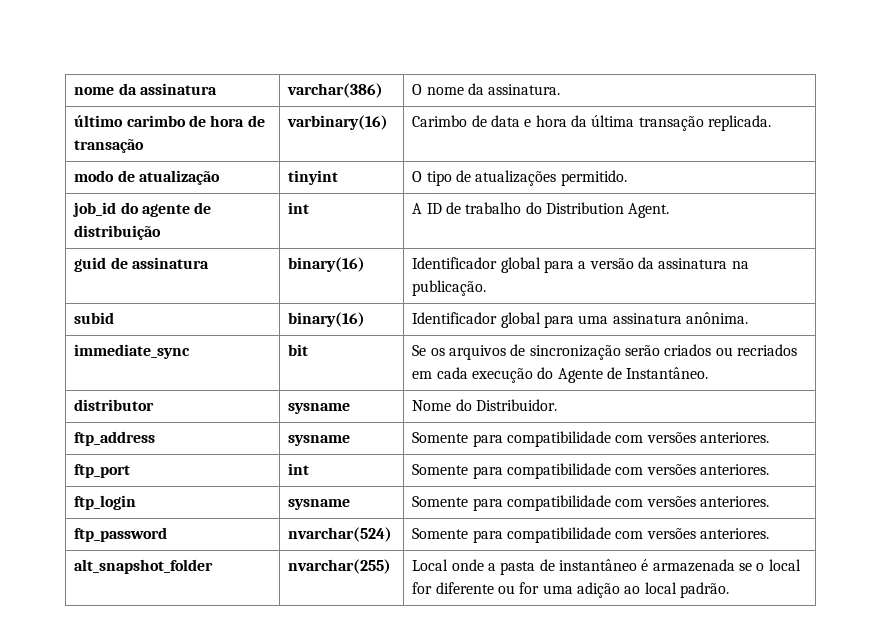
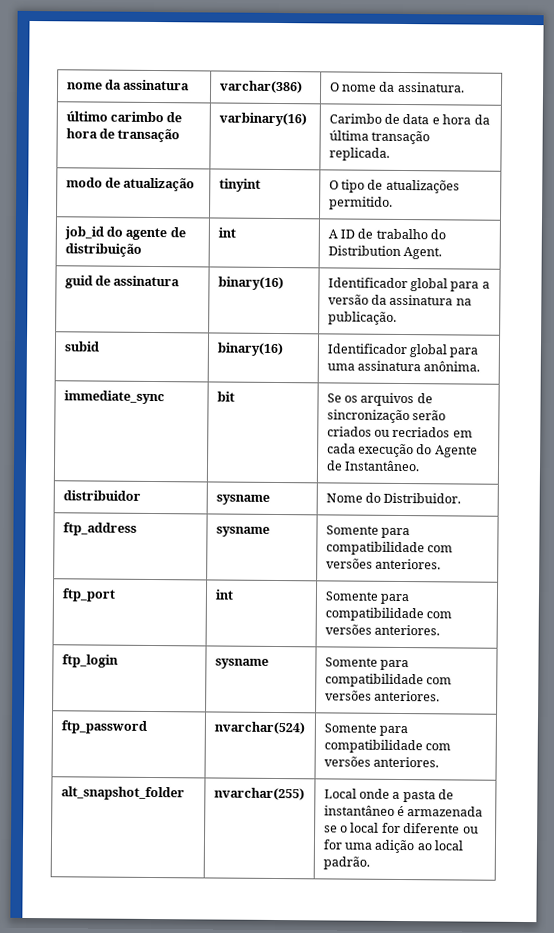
[74,399,155,411] distributor -> [62,490,141,501] distribuidor

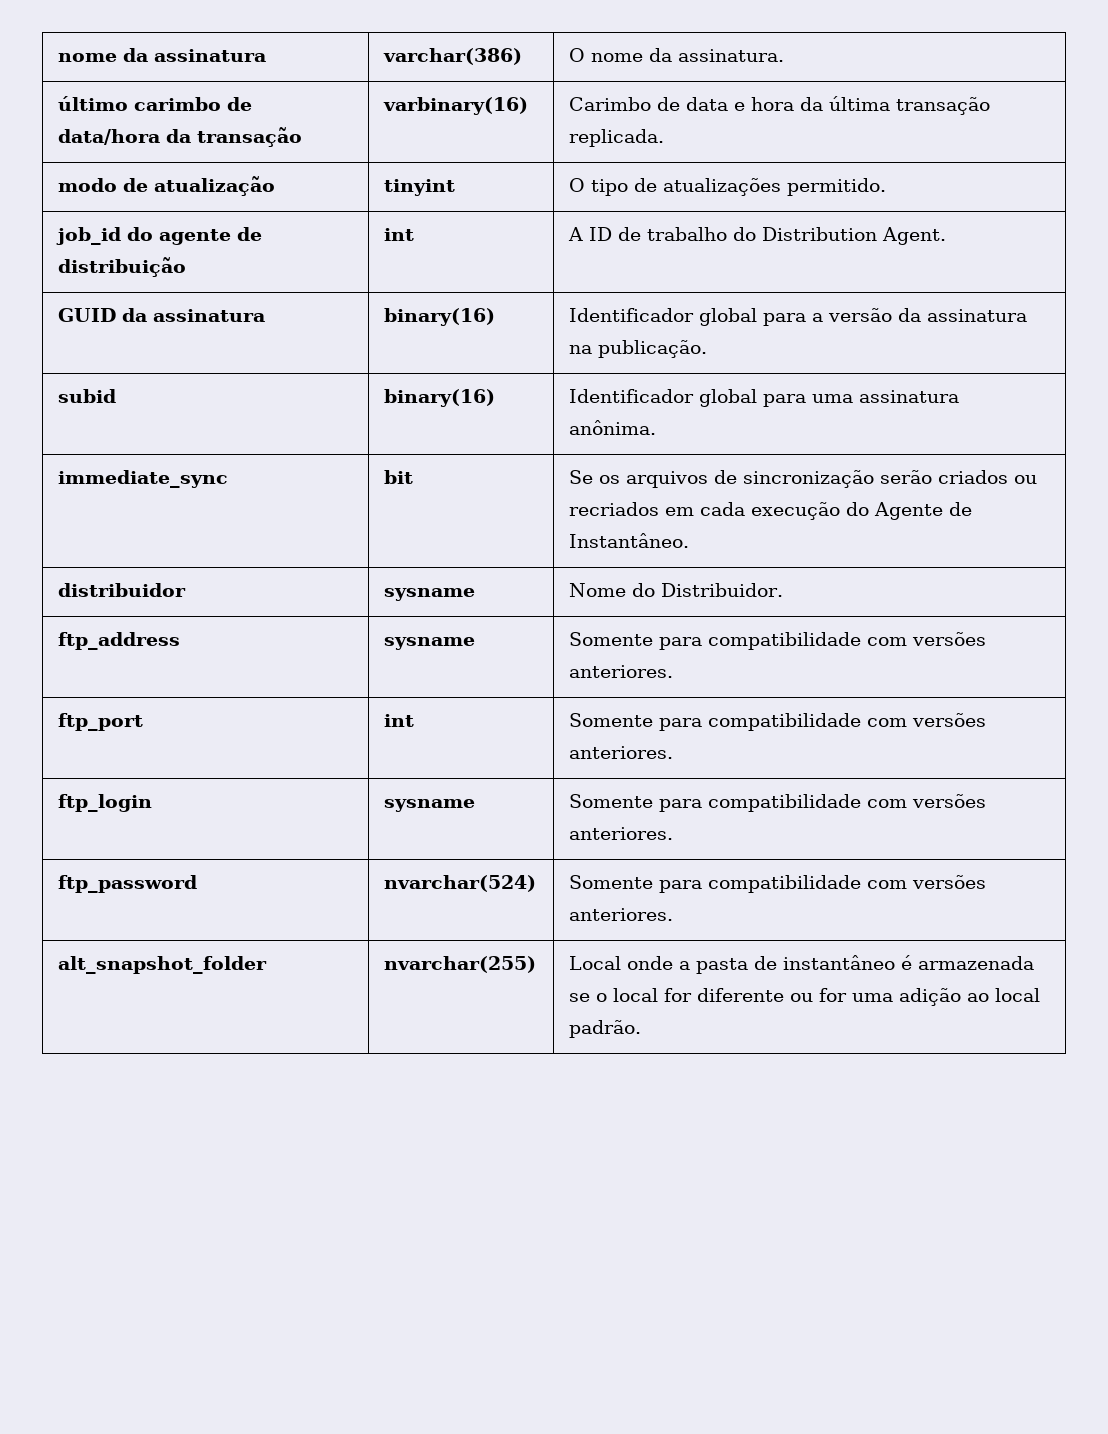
[65,128,116,139] hora de -> [57,129,191,145] data/hora da
[64,275,112,289] guid de -> [57,308,147,322] GUID da

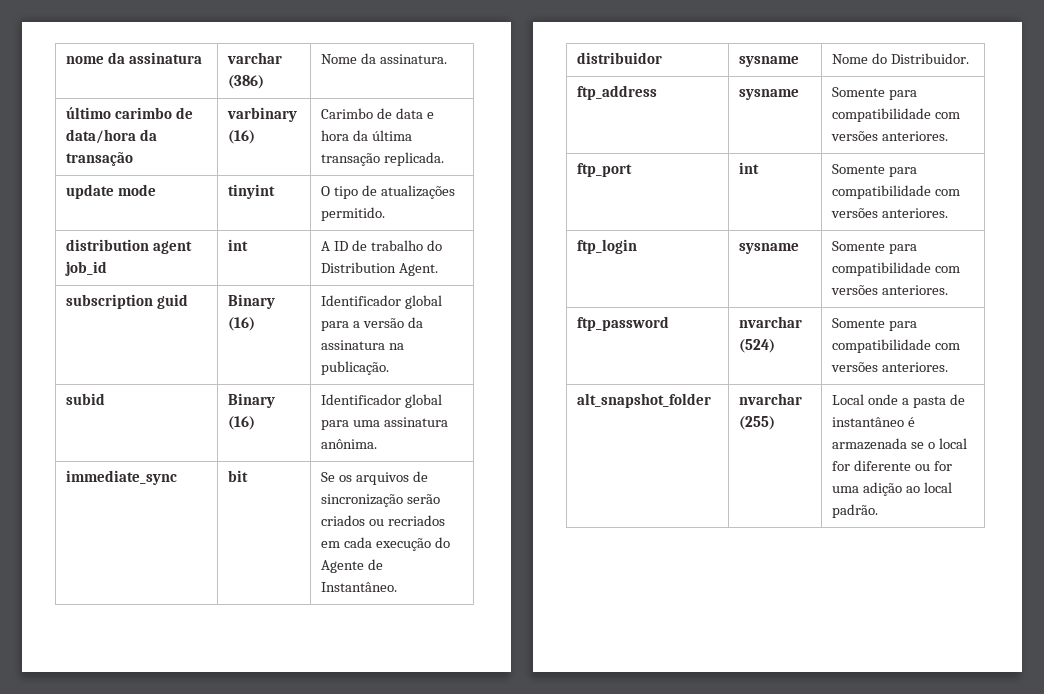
[382,48,522,65] [568,48,643,62] varchar(386) | O nome -> [227,52,283,64] [228,75,265,89] [321,54,358,64] varchar (386) | Nome
[382,97,528,115] varbinary(16) -> [227,107,298,122] [228,130,256,144] varbinary (16)
[57,176,275,196] modo de atualização -> [66,184,157,199] update mode
(886, 187) none -> [66,239,193,254] distribution agent
[126,227,262,245] [57,257,186,277] do agente de distribuição -> (108, 268) none
[57,308,265,322] [383,308,495,326] GUID da assinatura | binary(16) -> [66,294,189,309] [228,294,276,309] [228,317,256,331] subscription guid | Binary (16)
[383,389,495,407] binary(16) -> [228,393,276,408] [228,416,256,430] Binary (16)
[383,875,536,892] nvarchar(524) -> [739,316,803,328] [739,339,776,353] nvarchar (524)
[383,956,536,973] nvarchar(255) -> [739,393,803,405] [739,416,776,430] nvarchar (255)

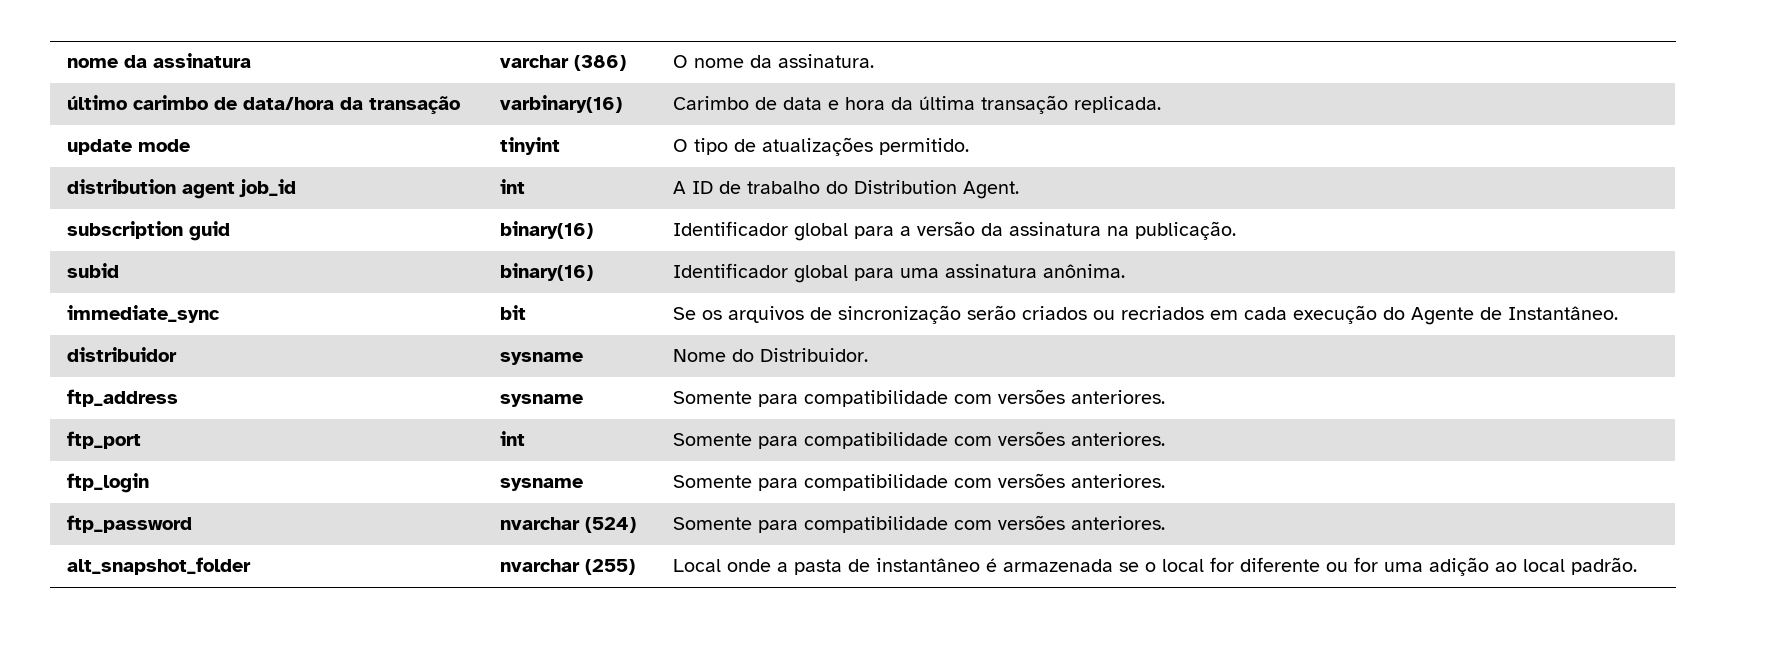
[321,54,358,64] Nome -> [673,55,745,68] O nome
[227,107,298,122] [228,130,256,144] varbinary (16) -> [500,95,623,113] varbinary(16)
[228,294,276,309] [228,317,256,331] Binary (16) -> [500,221,594,239] binary(16)
[228,393,276,408] [228,416,256,430] Binary (16) -> [500,263,594,281] binary(16)

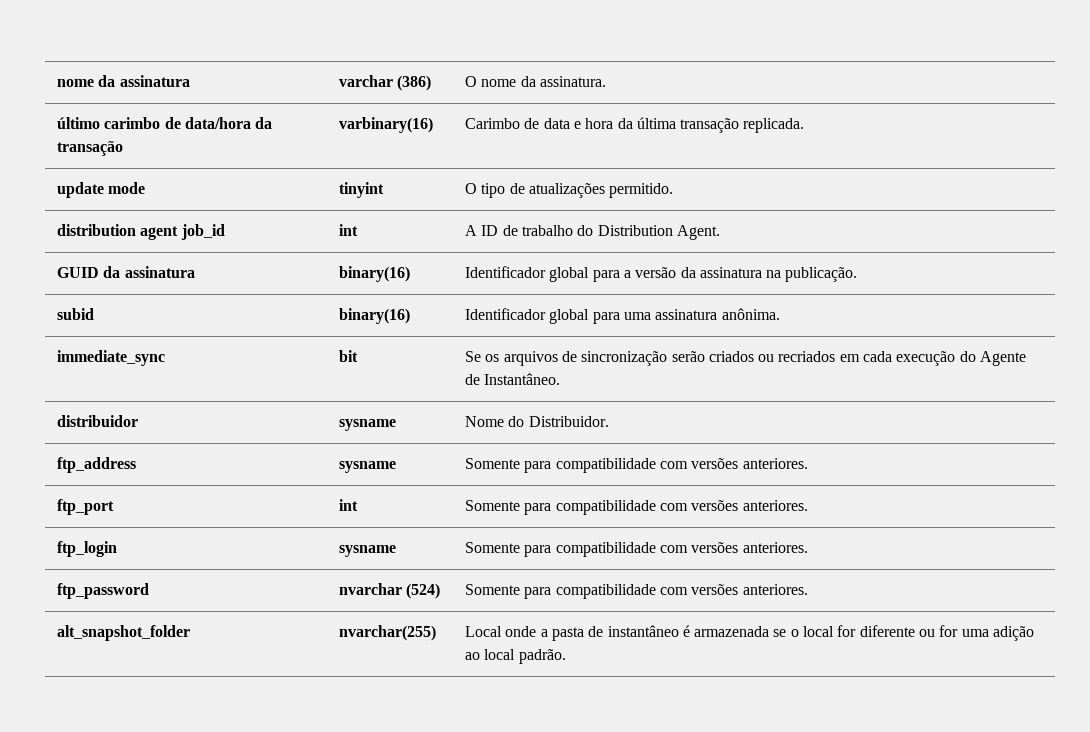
[67,221,231,241] subscription guid -> [56,266,195,278] GUID da assinatura
[500,559,636,575] nvarchar (255) -> [338,625,436,641] nvarchar(255)

